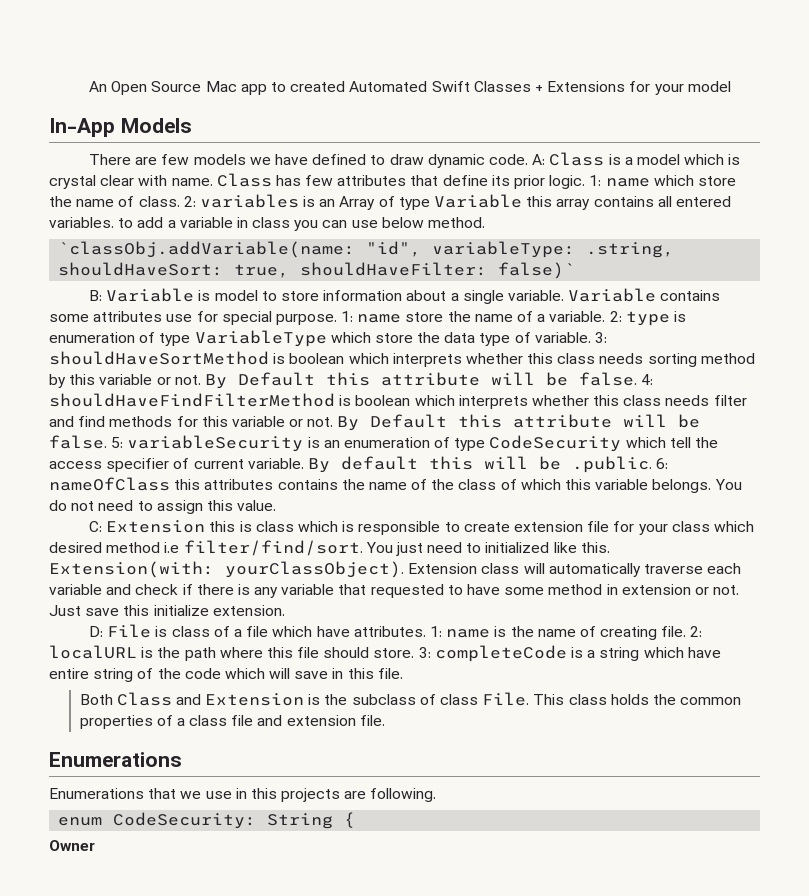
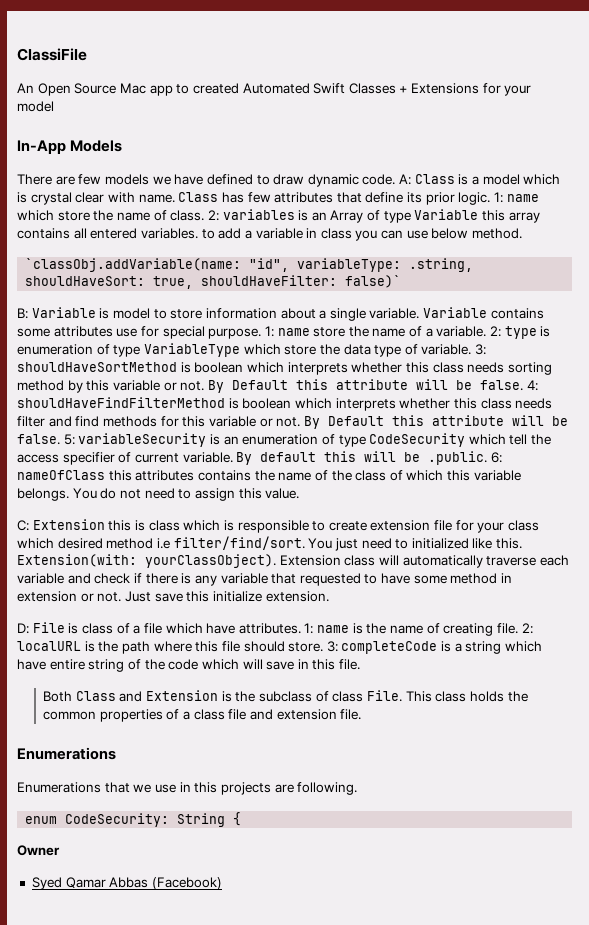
(89, 86) none -> [17,48,87,61] ClassiFile //
(95, 845) none -> [31,877,222,890] // Syed Qamar Abbas (Facebook)

